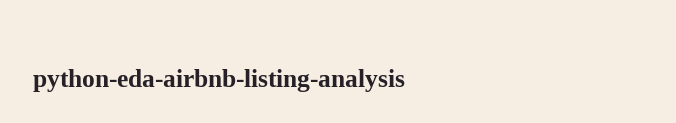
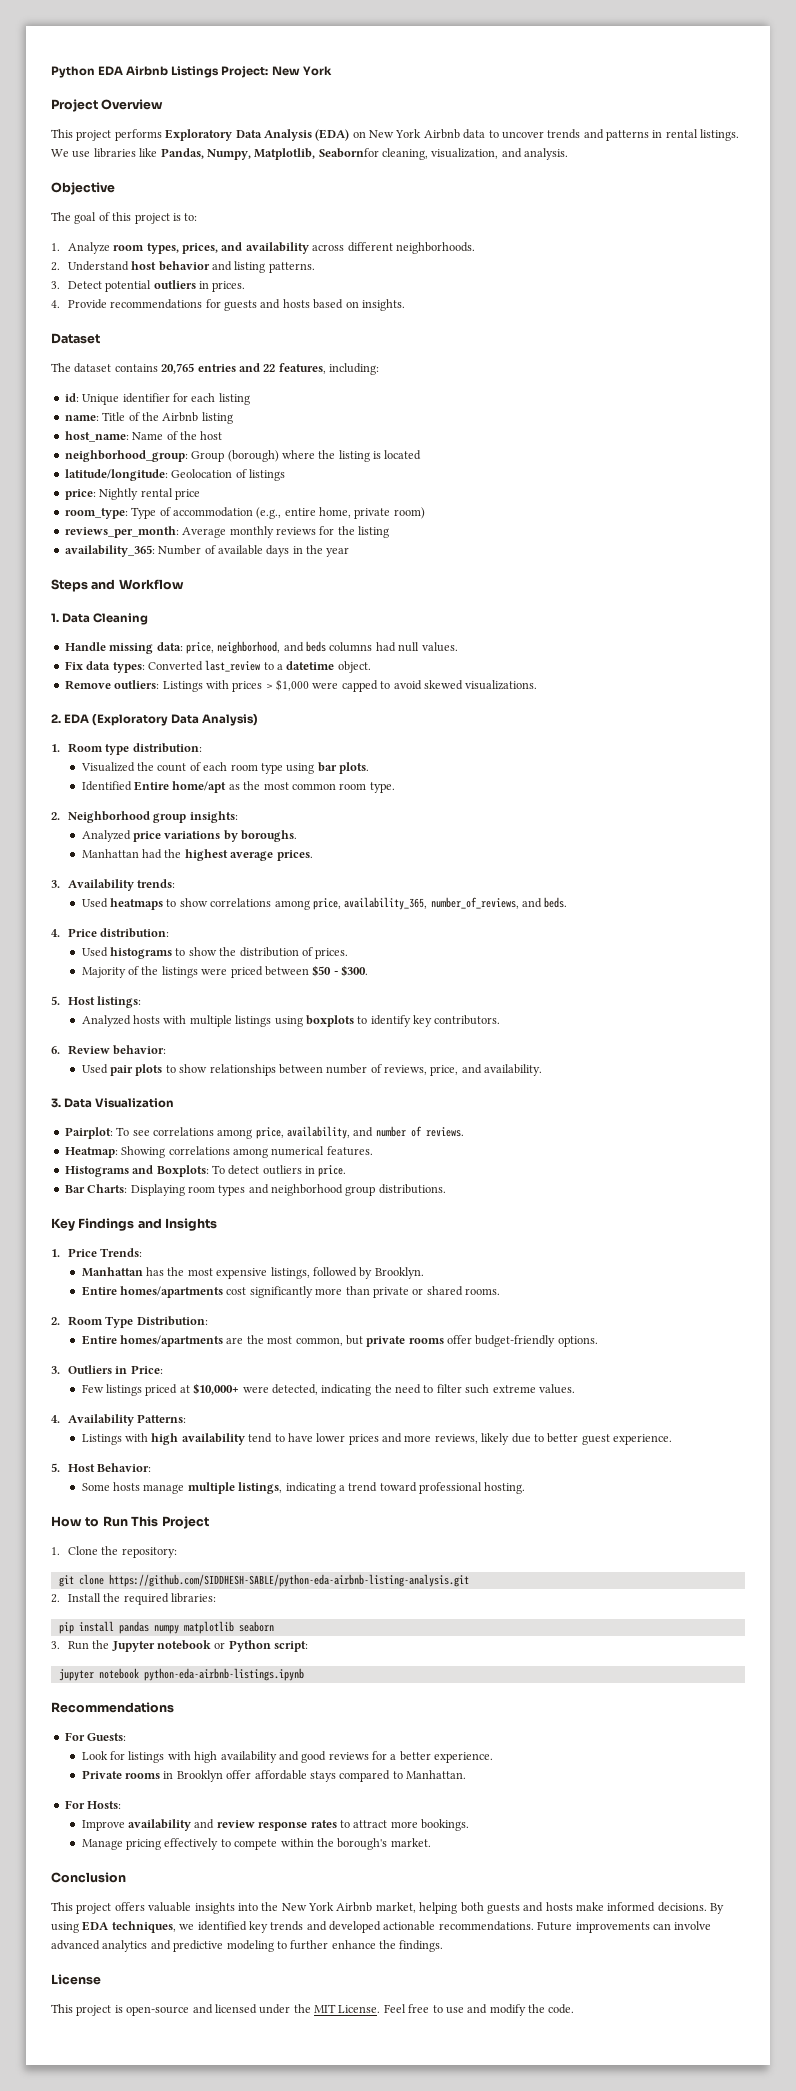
[33,69,405,92] python-eda-airbnb-listing-analysis -> [51,66,332,78] [51,99,164,112] [51,129,740,141] [51,148,569,160] [51,182,115,195] [51,212,198,224] [51,242,475,254] [51,261,315,273] [51,280,246,292] [51,299,405,311] [51,333,100,344] [51,363,379,375] [64,393,250,405] [64,412,233,424] [64,431,223,442] [64,450,422,462] [64,469,285,481] [64,488,200,500] [64,507,425,519] [64,526,389,538] [64,545,350,557] [51,579,184,592] [51,613,149,625] [64,641,458,654] [64,660,371,673] [64,679,538,692] [51,714,259,726] [51,743,202,755] [80,762,370,774] [81,781,395,793] [51,811,238,823] [81,830,298,842] [81,849,313,861] [51,879,176,891] [81,897,568,910] [51,928,170,938] [81,947,349,959] [81,965,369,978] [51,996,142,1008] [81,1015,501,1027] [51,1045,167,1055] [81,1064,543,1076] [51,1098,175,1108] [64,1126,464,1139] [64,1146,373,1158] [64,1165,347,1177] [64,1184,446,1196] [51,1218,218,1231] [51,1248,143,1257] [81,1267,424,1279] [81,1286,501,1298] [51,1316,208,1328] [81,1335,598,1347] [51,1365,163,1374] [81,1383,575,1396] [51,1414,187,1426] [81,1433,673,1445] [51,1463,152,1472] [81,1482,526,1494] [51,1516,209,1529] [51,1546,177,1558] [58,1574,469,1587] [51,1593,217,1605] [58,1621,274,1634] [51,1640,309,1652] [58,1668,304,1681] [51,1702,174,1713] [64,1732,127,1741] [81,1751,494,1763] [81,1770,467,1782] [64,1800,122,1809] [81,1819,470,1831] [81,1838,431,1850] [51,1872,126,1883] [51,1902,725,1914] [51,1921,712,1933] [51,1940,444,1952] [51,1974,101,1985] [51,2004,575,2016] Python EDA Airbnb Listings Project: New York // Project Overview // This project performs Exploratory Data Analysis (EDA) on New York Airbnb data to uncover trends and patterns in rental listings. We use libraries like Pandas, Numpy, Matplotlib, Seabornfor cleaning, visualization, and analysis. // Objective // The goal of this project is to: // 1. Analyze room types, prices, and availability across different neighborhoods. // 2. Understand host behavior and listing patterns. // 3. Detect potential outliers in prices. // 4. Provide recommendations for guests and hosts based on insights. // Dataset // The dataset contains 20,765 entries and 22 features, including: // id: Unique identifier for each listing // name: Title of the Airbnb listing // host_name: Name of the host // neighborhood_group: Group (borough) where the listing is located // latitude/longitude: Geolocation of listings // price: Nightly rental price // room_type: Type of accommodation (e.g., entire home, private room) // reviews_per_month: Average monthly reviews for the listing // availability_365: Number of available days in the year // Steps and Workflow // 1. Data Cleaning // Handle missing data: price, neighborhood, and beds columns had null values. // Fix data types: Converted last_review to a datetime object. // Remove outliers: Listings with prices > $1,000 were capped to avoid skewed visualizations. // 2. EDA (Exploratory Data Analysis) // 1. Room type distribution: // Visualized the count of each room type using bar plots. // Identified Entire home/apt as the most common room type. // 2. Neighborhood group insights: // Analyzed price variations by boroughs. // Manhattan had the highest average prices. // 3. Availability trends: // Used heatmaps to show correlations among price, availability_365, number_of_reviews, and beds. // 4. Price distribution: // Used histograms to show the distribution of prices. // Majority of the listings were priced between $50 - $300. // 5. Host listings: // Analyzed hosts with multiple listings using boxplots to identify key contributors. // 6. Review behavior: // Used pair plots to show relationships between number of reviews, price, and availability. // 3. Data Visualization // Pairplot: To see correlations among price, availability, and number of reviews. // Heatmap: Showing correlations among numerical features. // Histograms and Boxplots: To detect outliers in price. // Bar Charts: Displaying room types and neighborhood group distributions. // Key Findings and Insights // 1. Price Trends: // Manhattan has the most expensive listings, followed by Brooklyn. // Entire homes/apartments cost significantly more than private or shared rooms. // 2. Room Type Distribution: // Entire homes/apartments are the most common, but private rooms offer budget-friendly options. // 3. Outliers in Price: // Few listings priced at $10,000+ were detected, indicating the need to filter such extreme values. // 4. Availability Patterns: // Listings with high availability tend to have lower prices and more reviews, likely due to better guest experience. // 5. Host Behavior: // Some hosts manage multiple listings, indicating a trend toward professional hosting. // How to Run This Project // 1. Clone the repository: // git clone https://github.com/SIDDHESH-SABLE/python-eda-airbnb-listing-analysis.git // 2. Install the required libraries: // pip install pandas numpy matplotlib seaborn // 3. Run the Jupyter notebook or Python script: // jupyter notebook python-eda-airbnb-listings.ipynb // Recommendations // For Guests: // Look for listings with high availability and good reviews for a better experience. // Private rooms in Brooklyn offer affordable stays compared to Manhattan. // For Hosts: // Improve availability and review response rates to attract more bookings. // Manage pricing effectively to compete within the borough's market. // Conclusion // This project offers valuable insights into the New York Airbnb market, helping both guests and hosts make informed decisions. By using EDA techniques, we identified key trends and developed actionable recommendations. Future improvements can involve advanced analytics and predictive modeling to further enhance the findings. // License // This project is open-source and licensed under the MIT License. Feel free to use and modify the code.

